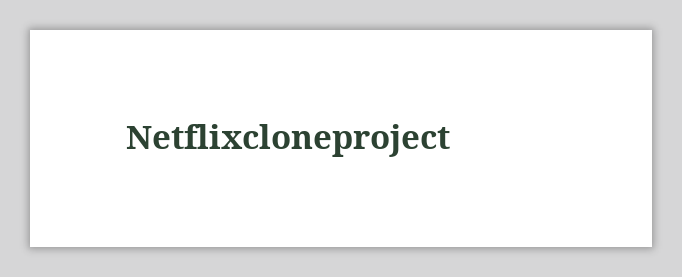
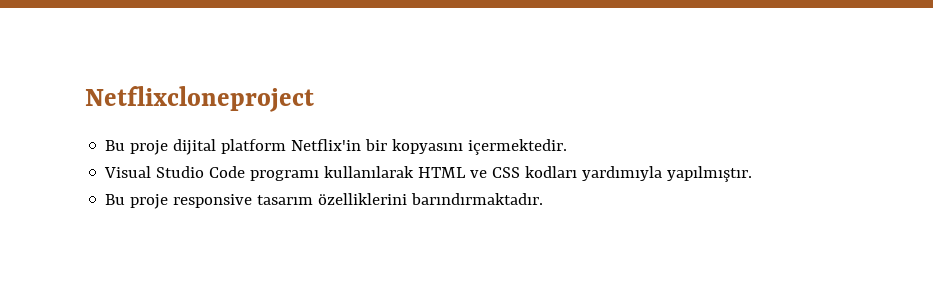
(450, 140) none -> [105,139,568,155] [104,166,753,182] [105,193,544,209] // Bu proje dijital platform Netflix'in bir kopyasını içermektedir. // Visual Studio Code programı kullanılarak HTML ve CSS kodları yardımıyla yapılmıştır. // Bu proje responsive tasarım özelliklerini barındırmaktadır.

